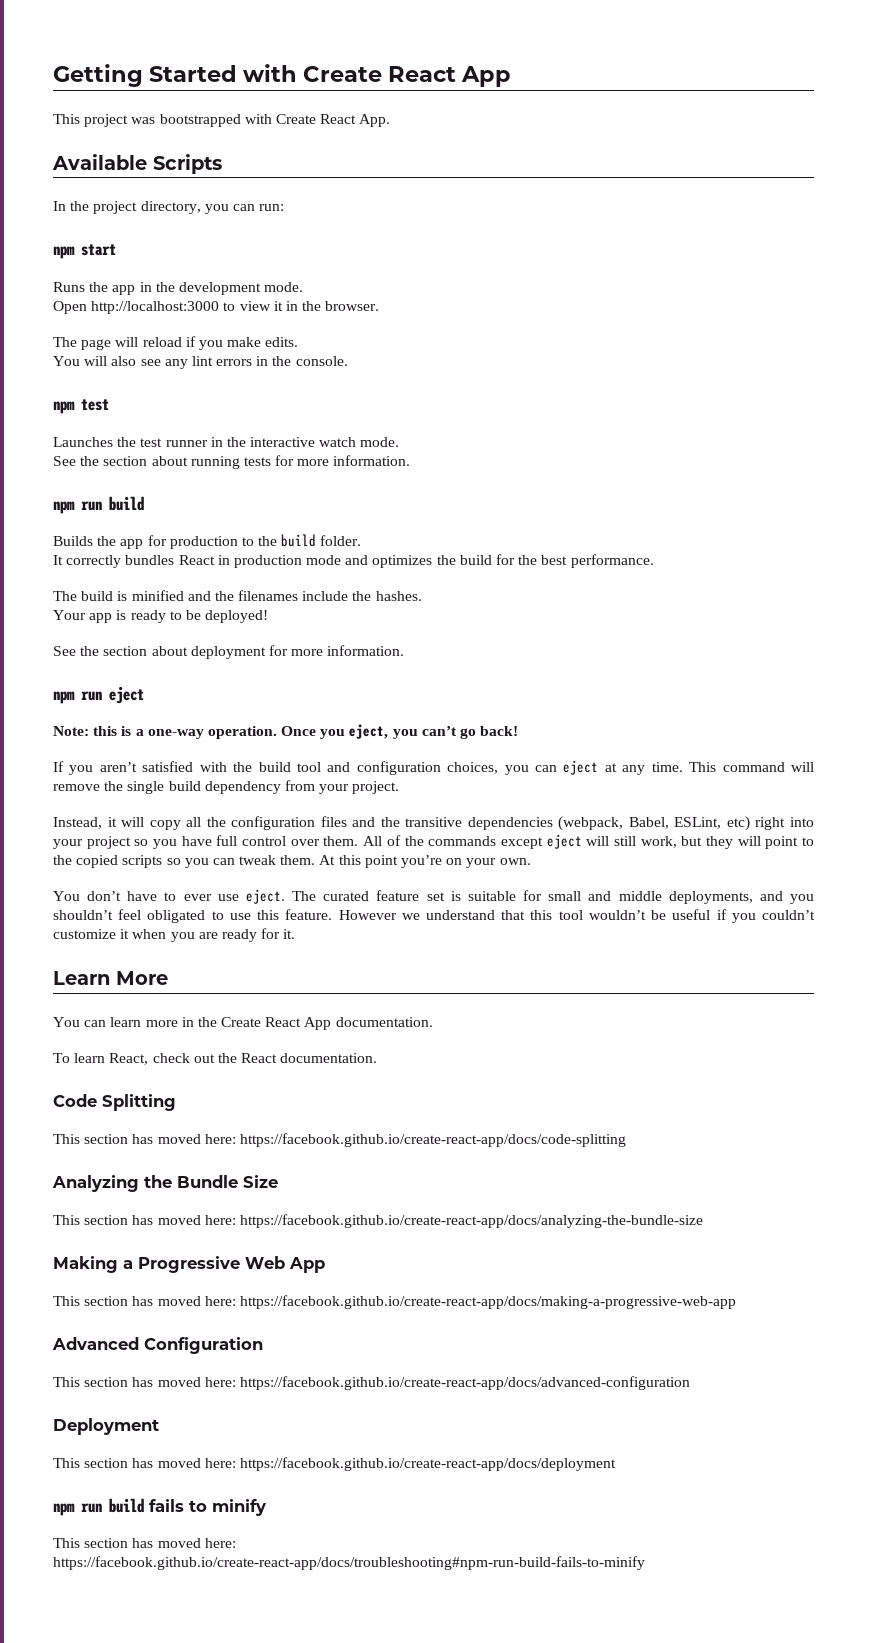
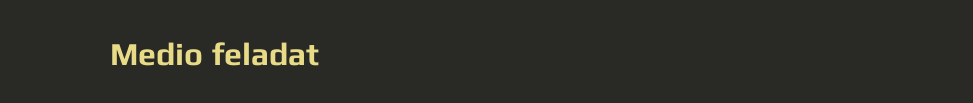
[53,64,512,87] [53,114,391,127] [52,154,222,174] [53,201,285,214] [53,244,116,259] [53,282,304,295] [53,301,380,314] [53,336,299,350] [53,356,348,369] [53,399,109,414] [53,437,400,447] [53,455,411,469] [53,496,144,514] [53,534,362,549] [53,554,654,568] [53,590,422,601] [53,610,269,623] [53,645,405,659] [53,686,144,704] [53,724,519,739] [53,760,815,775] [53,780,400,794] [53,816,814,831] [53,834,814,849] [53,855,531,868] [53,889,814,904] [53,909,815,923] [53,928,296,942] [53,971,168,985] [53,1017,433,1030] [53,1053,378,1065] [53,1094,176,1111] [53,1133,626,1147] [52,1175,278,1192] [53,1214,703,1228] [53,1256,325,1273] [53,1295,736,1309] [52,1337,263,1354] [53,1376,690,1390] [53,1418,159,1435] [53,1457,616,1471] [53,1498,266,1516] [53,1538,236,1548] [53,1556,645,1570] Getting Started with Create React App // This project was bootstrapped with Create React App. // Available Scripts // In the project directory, you can run: // npm start // Runs the app in the development mode. // Open http://localhost:3000 to view it in the browser. // The page will reload if you make edits. // You will also see any lint errors in the console. // npm test // Launches the test runner in the interactive watch mode. // See the section about running tests for more information. // npm run build // Builds the app for production to the build folder. // It correctly bundles React in production mode and optimizes the build for the best performance. // The build is minified and the filenames include the hashes. // Your app is ready to be deployed! // See the section about deployment for more information. // npm run eject // Note: this is a one-way operation. Once you eject, you can’t go back! // If you aren’t satisfied with the build tool and configuration choices, you can eject at any time. This command will remove the single build dependency from your project. // Instead, it will copy all the configuration files and the transitive dependencies (webpack, Babel, ESLint, etc) right into your project so you have full control over them. All of the commands except eject will still work, but they will point to the copied scripts so you can tweak them. At this point you’re on your own. // You don’t have to ever use eject. The curated feature set is suitable for small and middle deployments, and you shouldn’t feel obligated to use this feature. However we understand that this tool wouldn’t be useful if you couldn’t customize it when you are ready for it. // Learn More // You can learn more in the Create React App documentation. // To learn React, check out the React documentation. // Code Splitting // This section has moved here: https://facebook.github.io/create-react-app/docs/code-splitting // Analyzing the Bundle Size // This section has moved here: https://facebook.github.io/create-react-app/docs/analyzing-the-bundle-size // Making a Progressive Web App // This section has moved here: https://facebook.github.io/create-react-app/docs/making-a-progressive-web-app // Advanced Configuration // This section has moved here: https://facebook.github.io/create-react-app/docs/advanced-configuration // Deployment // This section has moved here: https://facebook.github.io/create-react-app/docs/deployment // npm run build fails to minify // This section has moved here: https://facebook.github.io/create-react-app/docs/troubleshooting#npm-run-build-fails-to-minify -> [110,42,319,66] Medio feladat

